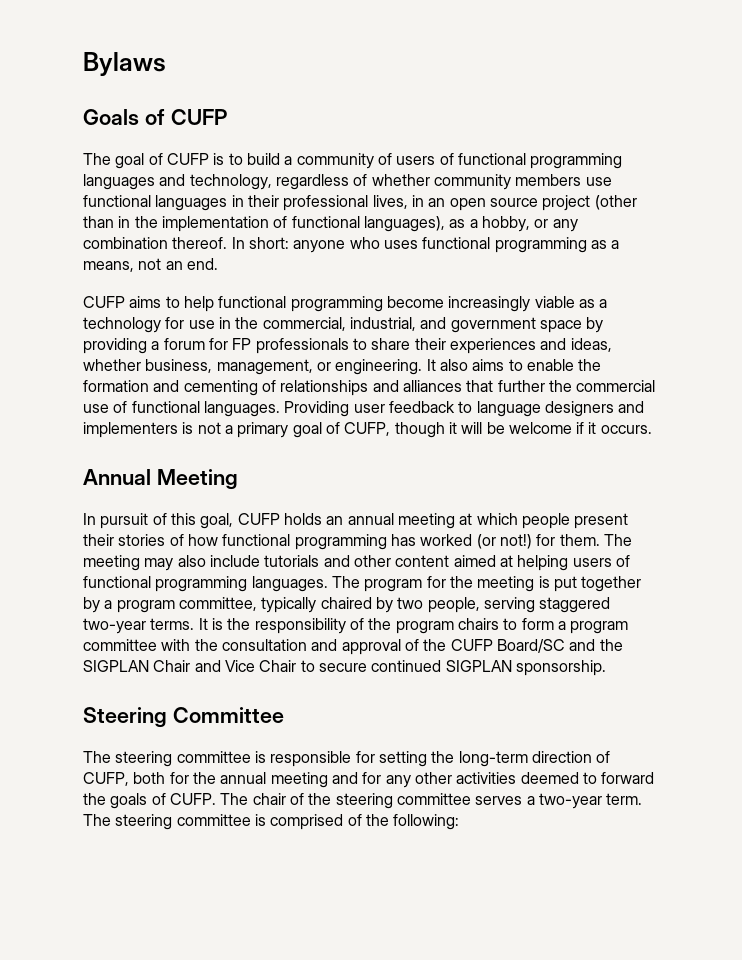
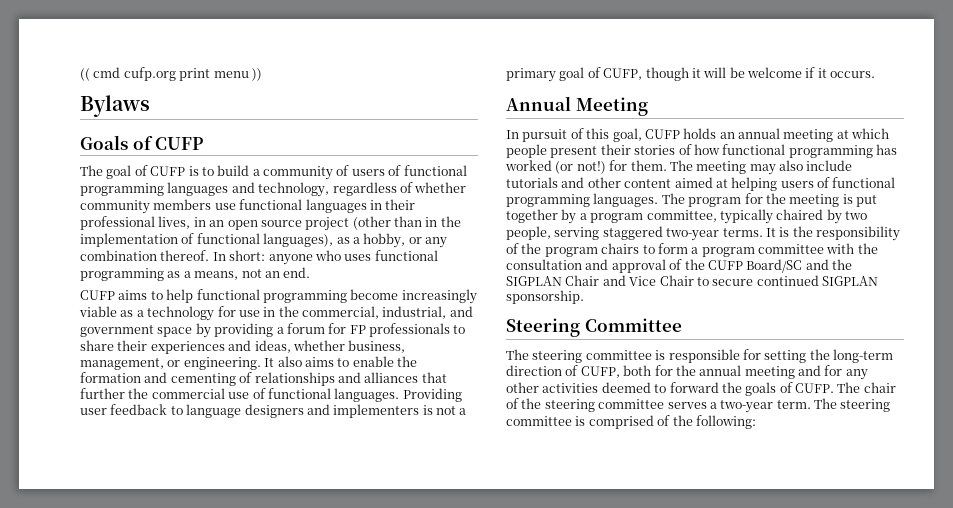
(83, 64) none -> [80,67,262,81] (( cmd cufp.org print menu )) //

